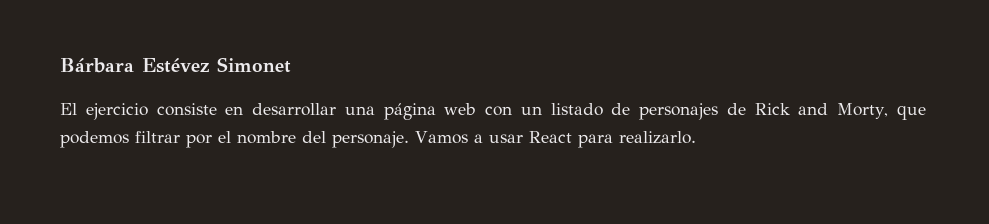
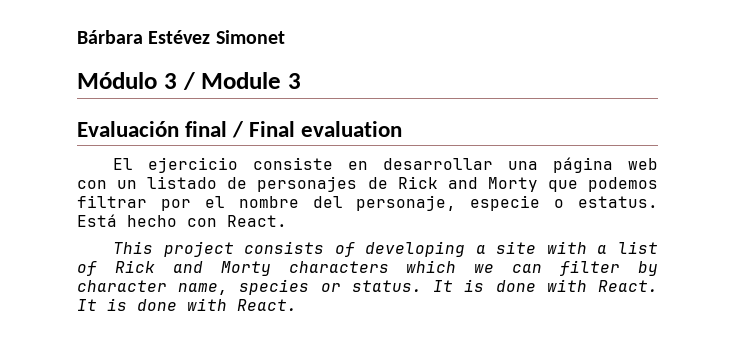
(291, 65) none -> [77,72,301,90] [77,121,403,138] // Módulo 3 / Module 3 // Evaluación final / Final evaluation
[837,103,889,119] Morty, -> [487,177,538,192] Morty
[332,131,696,148] personaje. Vamos a usar React para realizarlo. -> [356,195,658,211] [77,214,287,227] [113,241,658,257] [77,260,659,276] [77,279,658,295] [77,298,297,311] personaje, especie o estatus. Está hecho con React. // This project consists of developing a site with a list of Rick and Morty characters which we can filter by character name, species or status. It is done with React. It is done with React.

